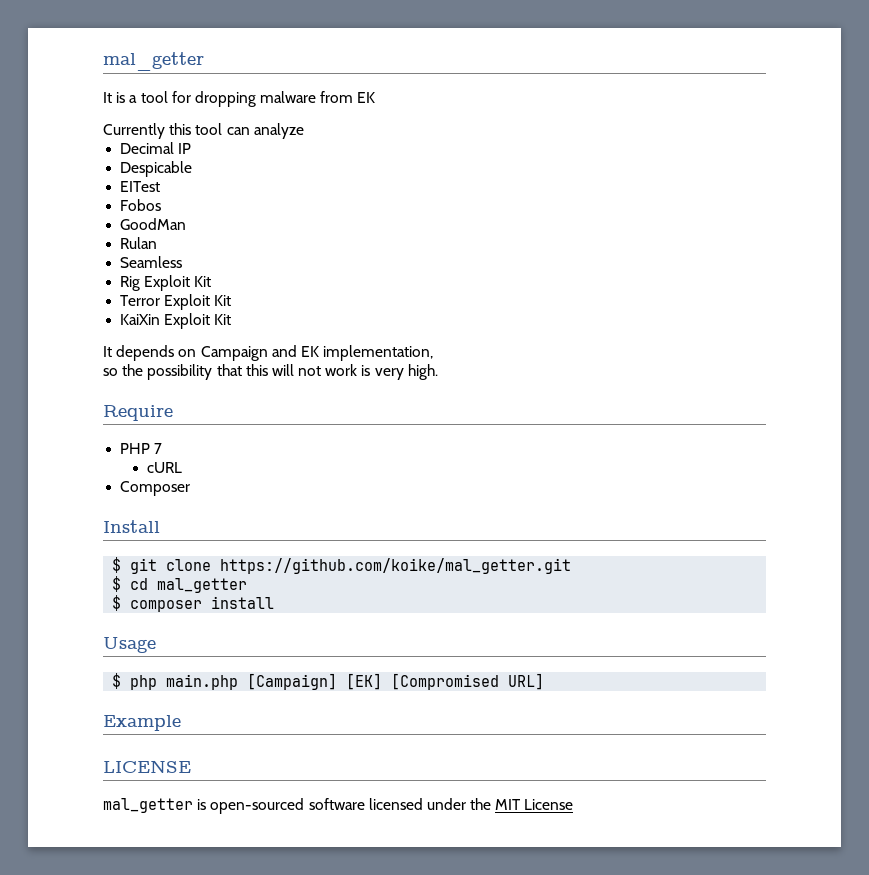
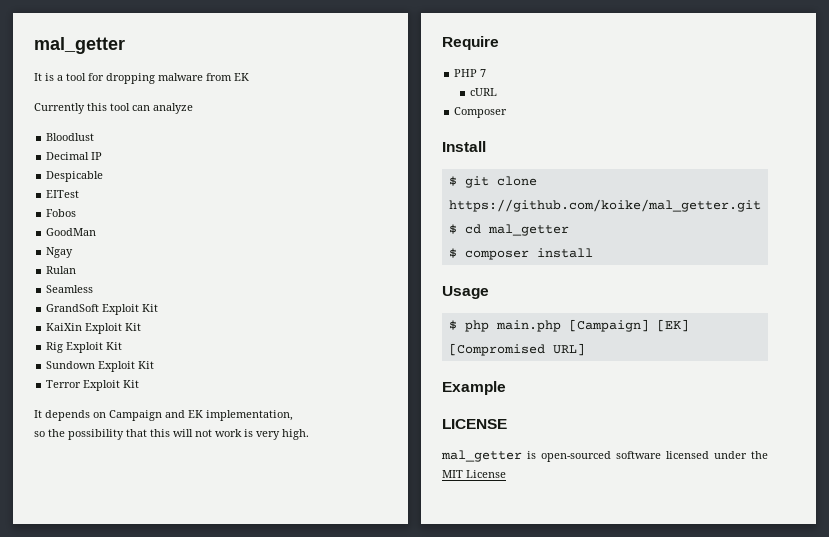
(304, 131) none -> [46,133,95,141] // Bloodlust
(187, 224) none -> [46,247,74,258] // Ngay
(183, 262) none -> [46,304,159,315] [46,323,142,334] // GrandSoft Exploit Kit // KaiXin Exploit Kit
[120,294,232,310] [120,314,161,325] Terror Exploit Kit // KaiXin -> [46,361,155,372] [46,380,82,388] Sundown Exploit Kit // Terror

